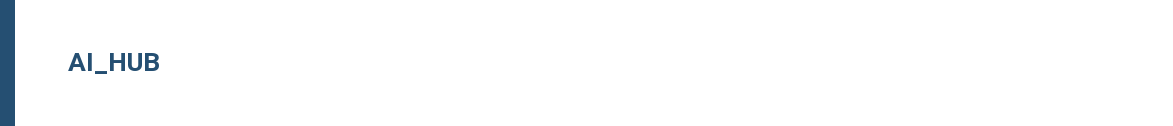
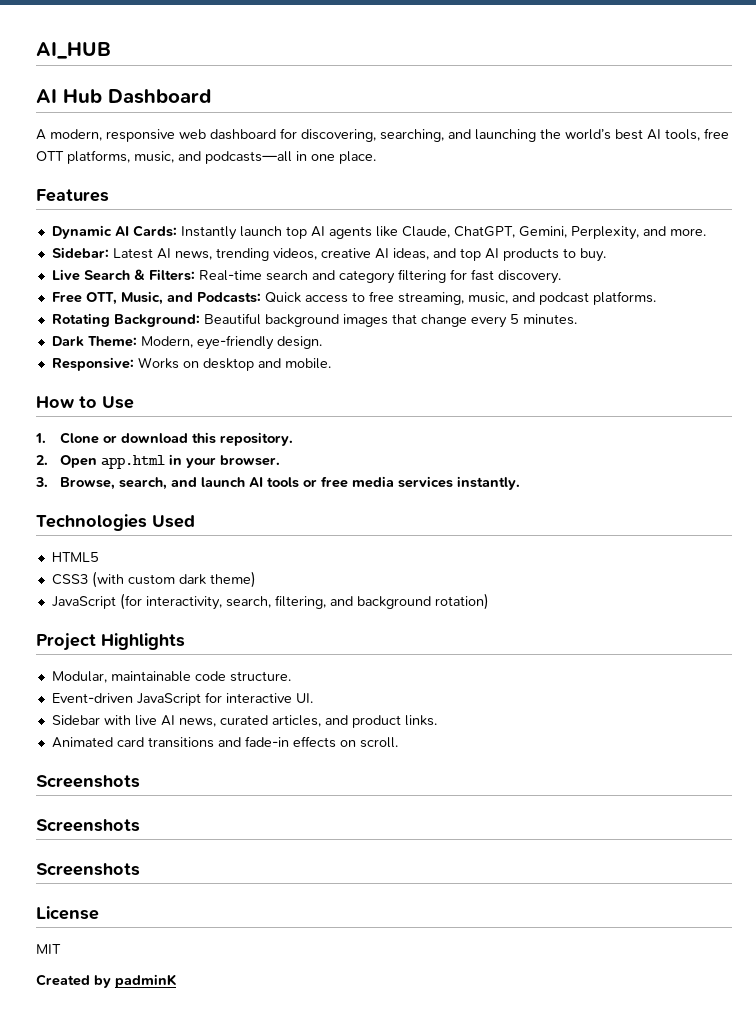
(160, 63) none -> [36,89,211,104] [36,128,729,142] [36,150,376,164] [36,189,109,202] [51,225,706,240] [51,247,606,262] [51,269,561,284] [51,291,656,305] [51,313,577,328] [51,335,322,350] [51,357,331,371] [36,396,134,409] [35,432,293,446] [36,454,280,469] [35,476,520,490] [36,514,195,531] [51,552,99,562] [51,571,256,588] [51,593,489,610] [36,633,185,651] [51,671,291,683] [51,692,313,706] [51,715,437,728] [51,736,398,748] [36,775,140,788] [36,819,140,832] [36,863,140,876] [36,906,99,920] [36,944,61,954] [36,974,177,988] // AI Hub Dashboard // A modern, responsive web dashboard for discovering, searching, and launching the world’s best AI tools, free OTT platforms, music, and podcasts—all in one place. // Features // Dynamic AI Cards: Instantly launch top AI agents like Claude, ChatGPT, Gemini, Perplexity, and more. // Sidebar: Latest AI news, trending videos, creative AI ideas, and top AI products to buy. // Live Search & Filters: Real-time search and category filtering for fast discovery. // Free OTT, Music, and Podcasts: Quick access to free streaming, music, and podcast platforms. // Rotating Background: Beautiful background images that change every 5 minutes. // Dark Theme: Modern, eye-friendly design. // Responsive: Works on desktop and mobile. // How to Use // 1. Clone or download this repository. // 2. Open app.html in your browser. // 3. Browse, search, and launch AI tools or free media services instantly. // Technologies Used // HTML5 // CSS3 (with custom dark theme) // JavaScript (for interactivity, search, filtering, and background rotation) // Project Highlights // Modular, maintainable code structure. // Event-driven JavaScript for interactive UI. // Sidebar with live AI news, curated articles, and product links. // Animated card transitions and fade-in effects on scroll. // Screenshots // Screenshots // Screenshots // License // MIT // Created by padminK

